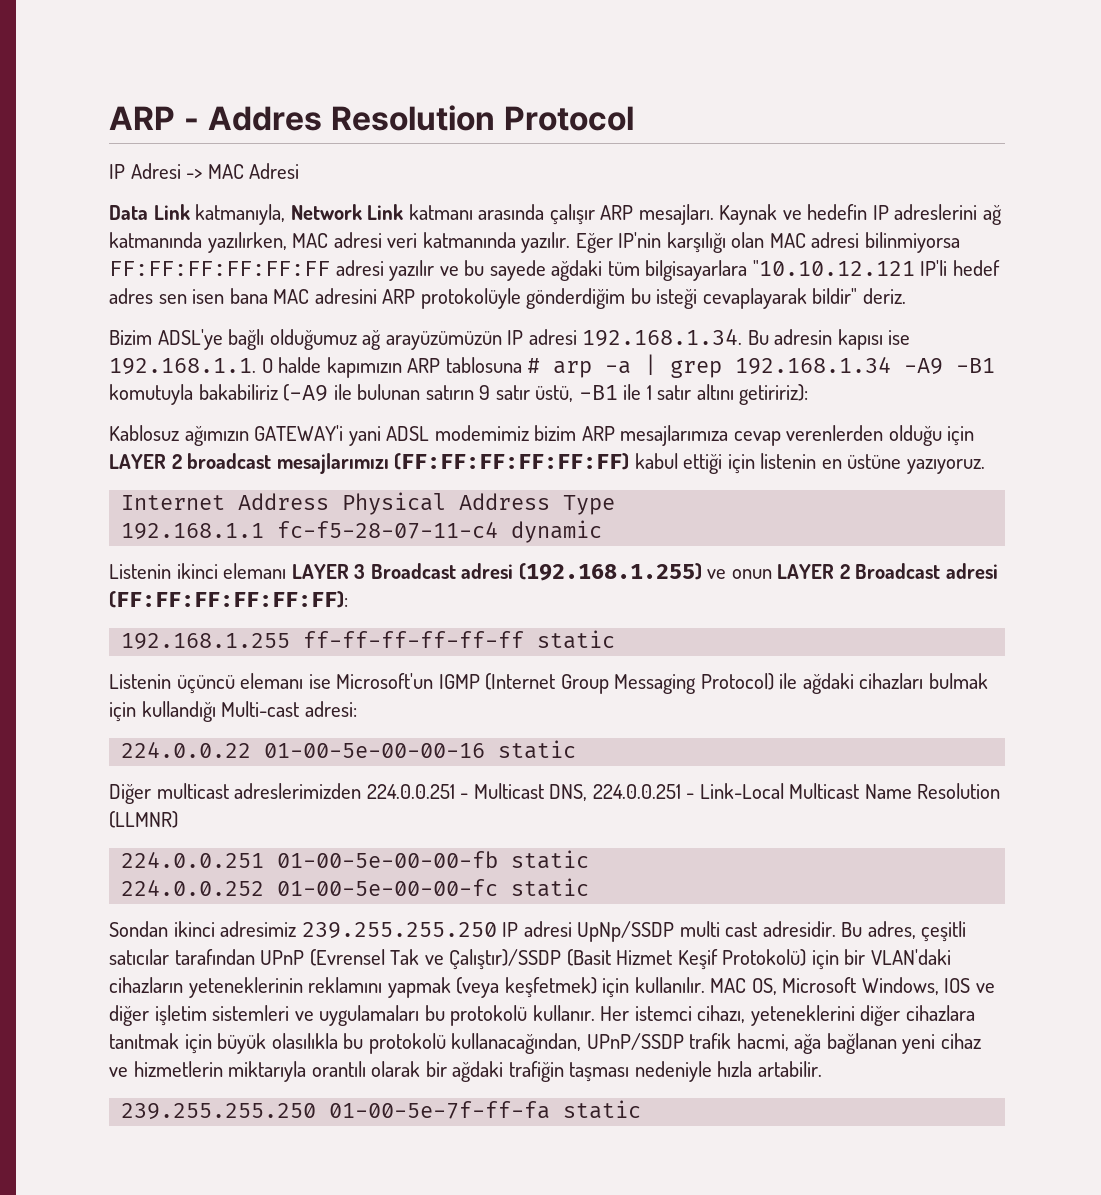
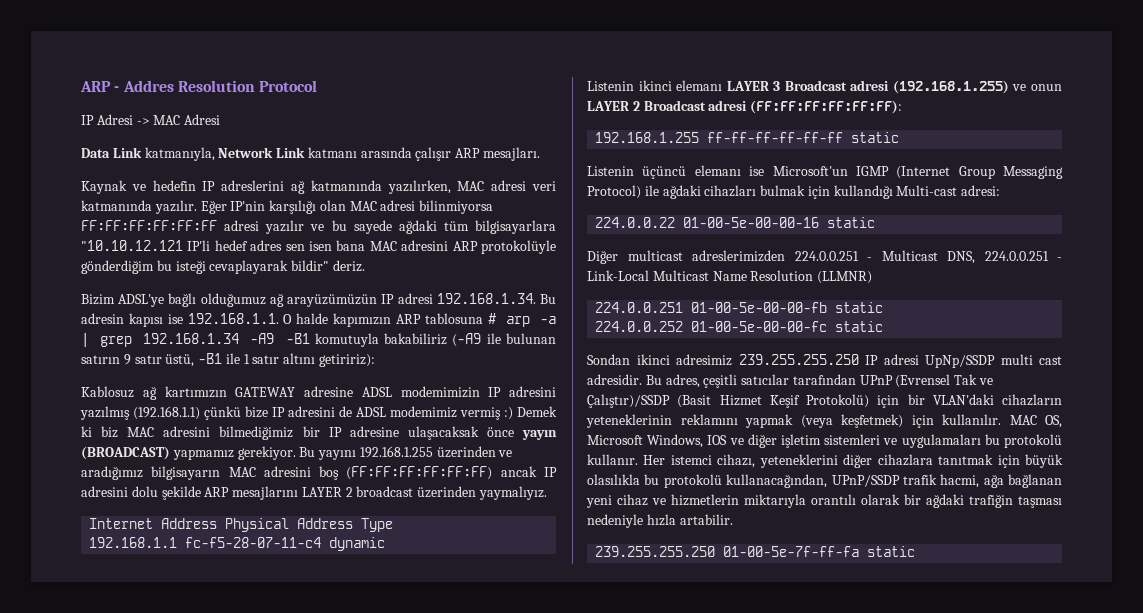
(714, 214) none -> (541, 154) //
[184,425,975,446] [109,453,985,474] ağımızın GATEWAY'i yani ADSL modemimiz bizim ARP mesajlarımıza cevap verenlerden olduğu için LAYER 2 broadcast mesajlarımızı (FF:FF:FF:FF:FF:FF) kabul ettiği için listenin en üstüne yazıyoruz. -> [142,386,556,400] [80,406,557,420] [81,426,557,440] [81,446,513,460] [81,466,557,480] [81,486,548,500] ağ kartımızın GATEWAY adresine ADSL modemimizin IP adresini yazılmış (192.168.1.1) çünkü bize IP adresini de ADSL modemimiz vermiş :) Demek ki biz MAC adresini bilmediğimiz bir IP adresine ulaşacaksak önce yayın (BROADCAST) yapmamız gerekiyor. Bu yayını 192.168.1.255 üzerinden ve aradığımız bilgisayarın MAC adresini boş (FF:FF:FF:FF:FF:FF) ancak IP adresini dolu şekilde ARP mesajlarını LAYER 2 broadcast üzerinden yaymalıyız.

